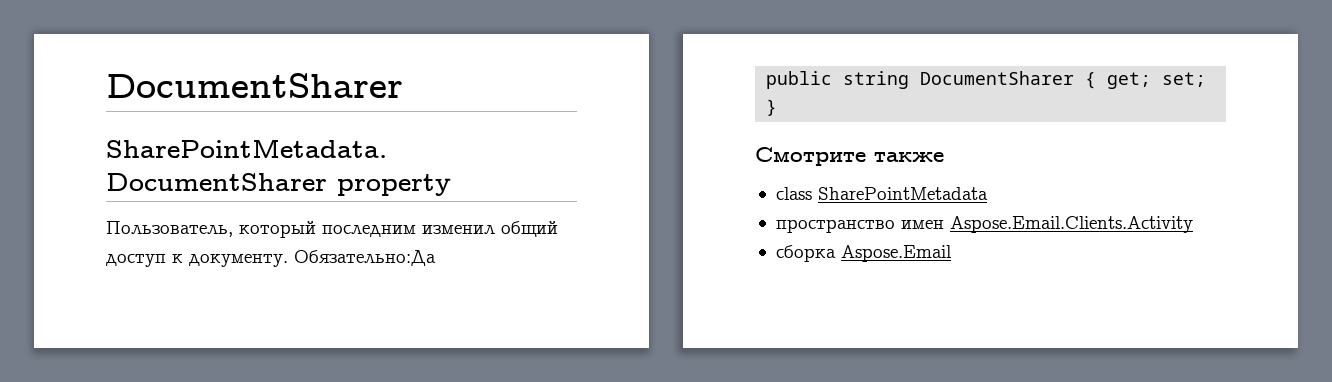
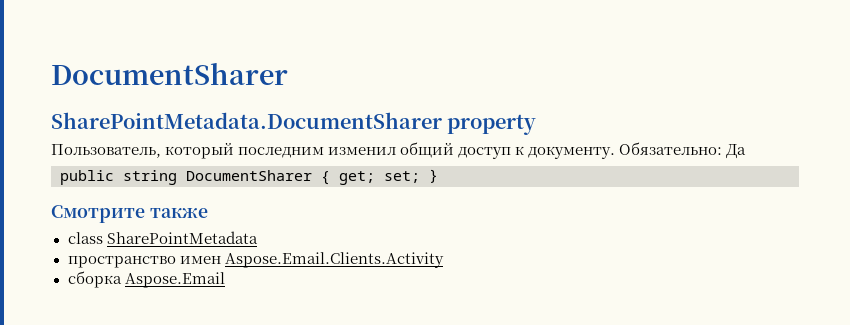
[294,250,436,266] Обязательно:Да -> [619,142,747,159] Обязательно: Да

